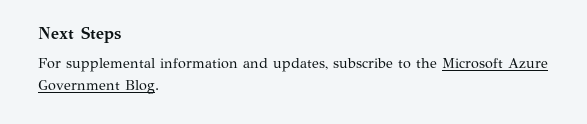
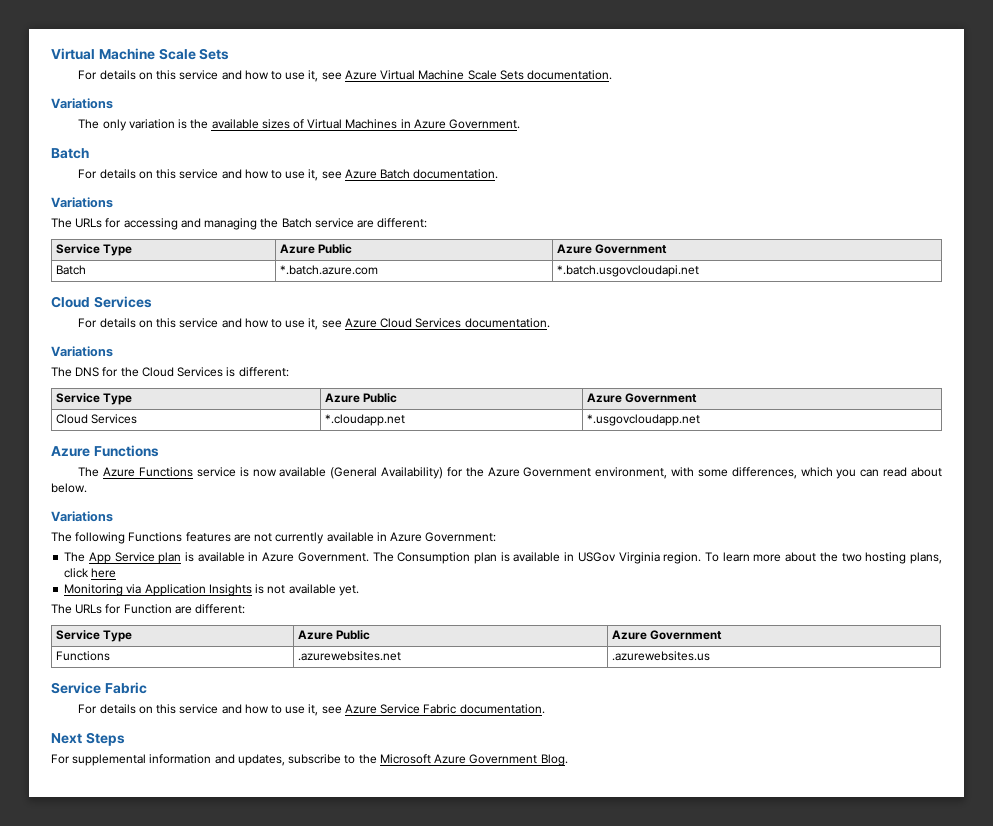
(38, 33) none -> [51,48,230,60] [78,70,613,82] [51,98,113,109] [78,119,521,131] [51,148,89,159] [78,169,499,181] [51,197,113,208] [51,218,428,230] [55,244,133,256] [279,244,353,254] [556,244,668,254] [55,265,86,275] [279,265,378,275] [556,265,699,277] [51,296,152,308] [78,318,550,330] [51,346,113,357] [51,367,289,377] [55,393,133,405] [324,393,398,403] [586,393,698,403] [55,414,138,424] [324,414,405,426] [586,414,700,426] [51,445,159,457] [78,467,943,479] [51,483,87,493] [51,511,113,522] [51,532,497,544] [64,552,942,564] [64,568,117,578] [64,584,359,596] [51,604,246,614] [55,630,133,642] [297,630,371,640] [611,630,723,640] [55,651,110,661] [297,651,401,661] [611,651,710,661] [51,682,147,694] [78,704,545,716] Virtual Machine Scale Sets // For details on this service and how to use it, see Azure Virtual Machine Scale Sets documentation. // Variations // The only variation is the available sizes of Virtual Machines in Azure Government. // Batch // For details on this service and how to use it, see Azure Batch documentation. // Variations // The URLs for accessing and managing the Batch service are different: // Service Type | Azure Public | Azure Government // Batch | *.batch.azure.com | *.batch.usgovcloudapi.net // Cloud Services // For details on this service and how to use it, see Azure Cloud Services documentation. // Variations // The DNS for the Cloud Services is different: // Service Type | Azure Public | Azure Government // Cloud Services | *.cloudapp.net | *.usgovcloudapp.net // Azure Functions // The Azure Functions service is now available (General Availability) for the Azure Government environment, with some differences, which you can read about below. // Variations // The following Functions features are not currently available in Azure Government: // The App Service plan is available in Azure Government. The Consumption plan is available in USGov Virginia region. To learn more about the two hosting plans, click here // Monitoring via Application Insights is not available yet. // The URLs for Function are different: // Service Type | Azure Public | Azure Government // Functions | .azurewebsites.net | .azurewebsites.us // Service Fabric // For details on this service and how to use it, see Azure Service Fabric documentation. //

